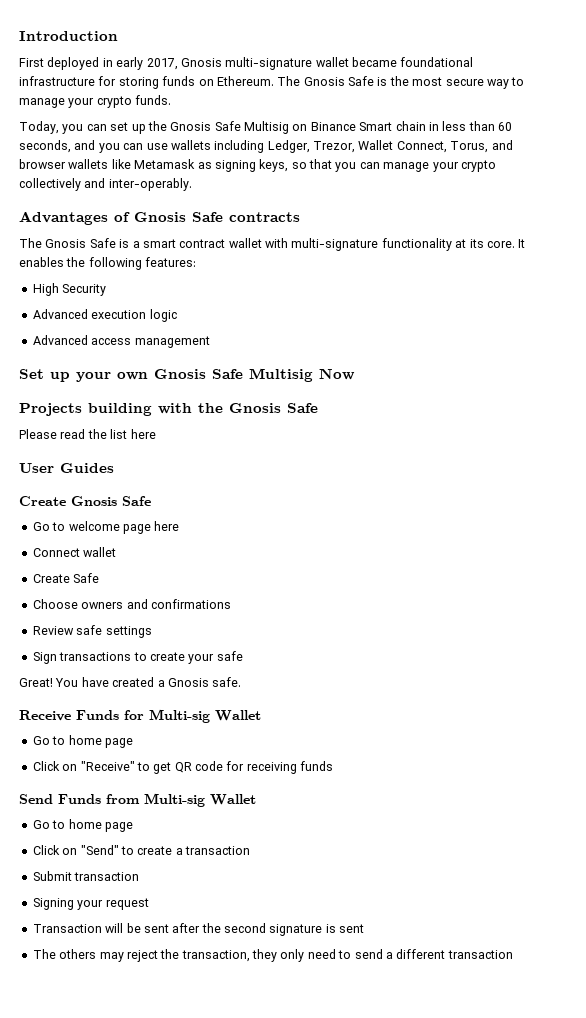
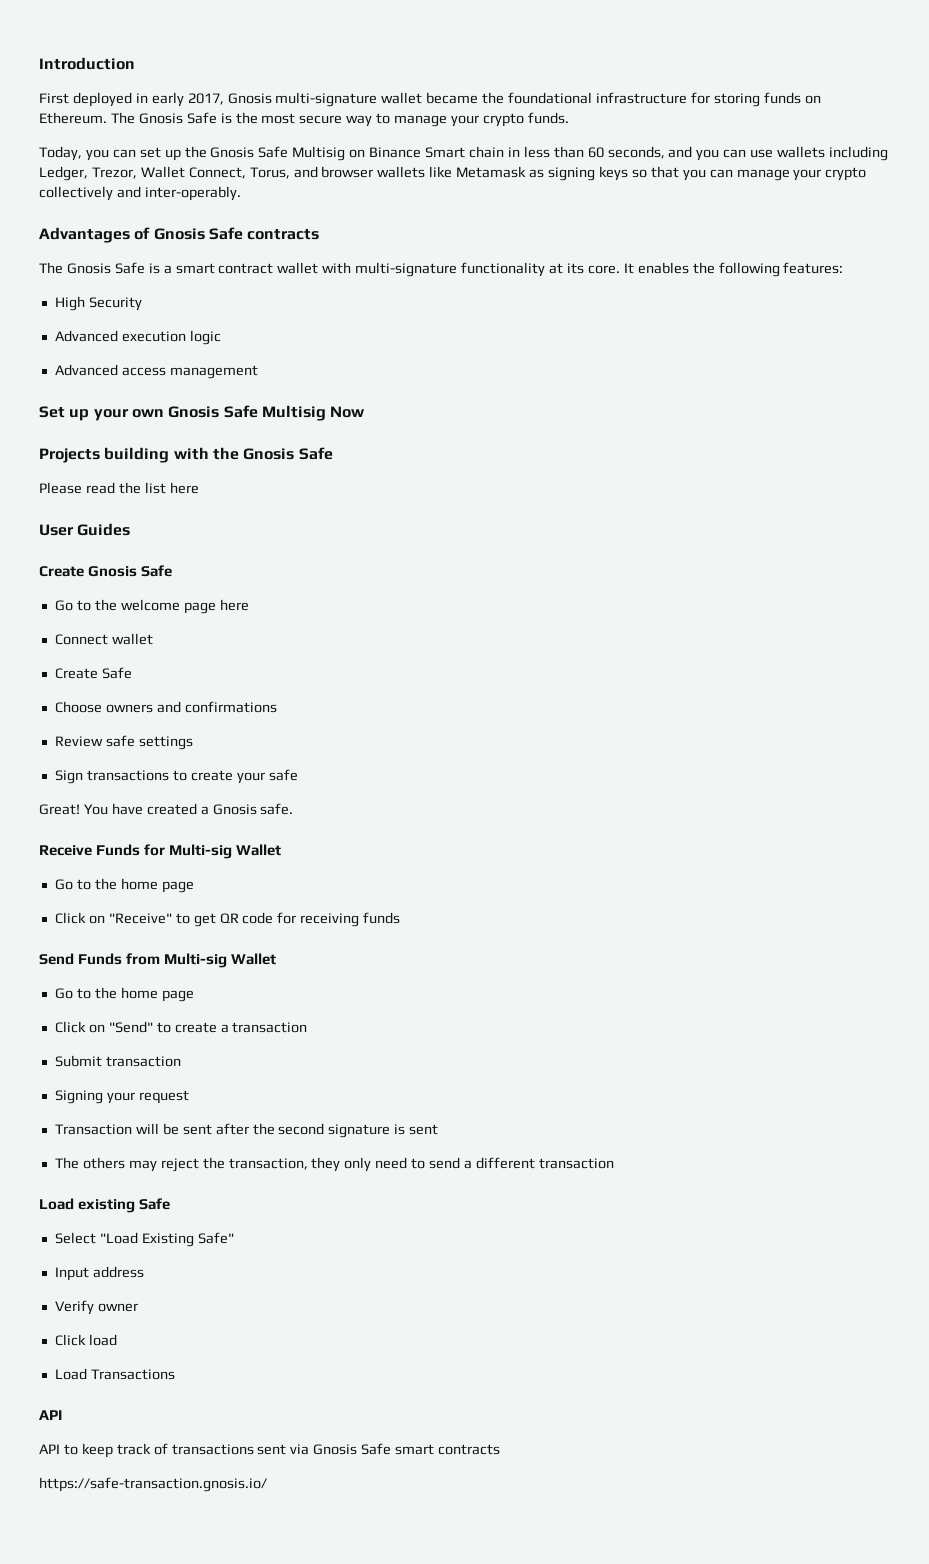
(397, 62) none -> [482,92,505,104] the
[259,159,289,172] keys, -> [598,166,628,181] keys
(66, 526) none -> [94,599,117,611] the
(66, 740) none -> [94,878,117,890] the
(66, 824) none -> [94,987,117,999] the
(513, 954) none -> [39,1198,171,1213] [54,1232,234,1247] [54,1266,144,1281] [54,1300,138,1315] [54,1334,117,1346] [54,1368,175,1380] [39,1410,62,1420] [39,1443,501,1458] [39,1477,267,1492] // Load existing Safe // Select "Load Existing Safe" // Input address // Verify owner // Click load // Load Transactions // API // API to keep track of transactions sent via Gnosis Safe smart contracts // https://safe-transaction.gnosis.io/

